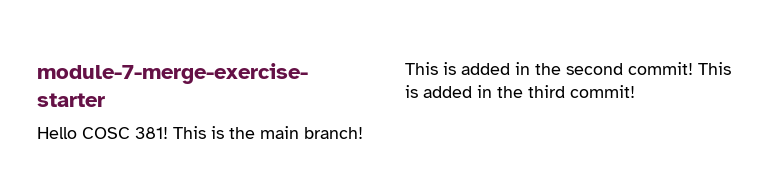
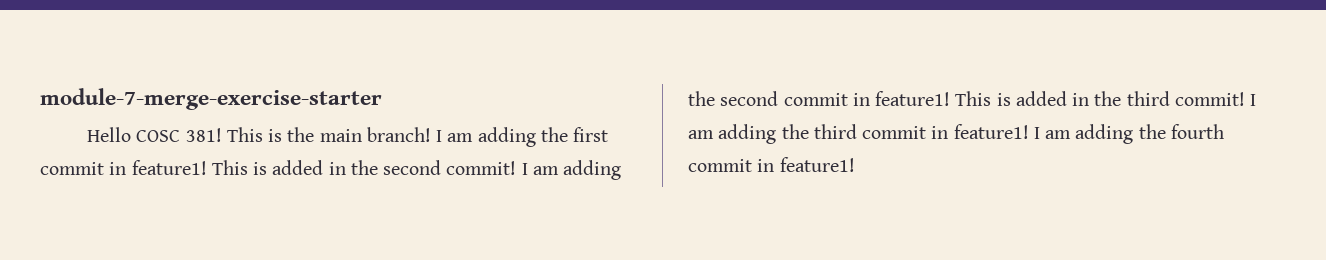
(363, 133) none -> [436,127,609,147] [40,160,207,175] I am adding the first commit in feature1!
(693, 68) none -> [521,160,622,180] [688,91,951,106] I am adding the second commit in feature1!
(635, 91) none -> [1250,94,1257,106] [688,124,1224,144] [688,157,855,172] I am adding the third commit in feature1! I am adding the fourth commit in feature1!

